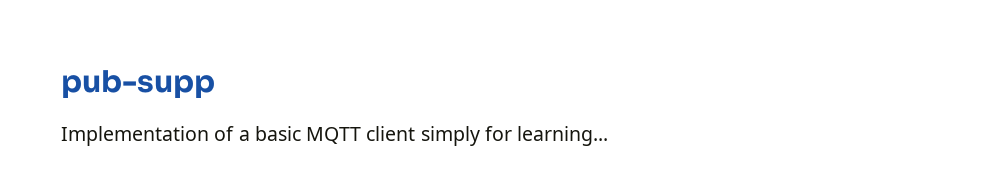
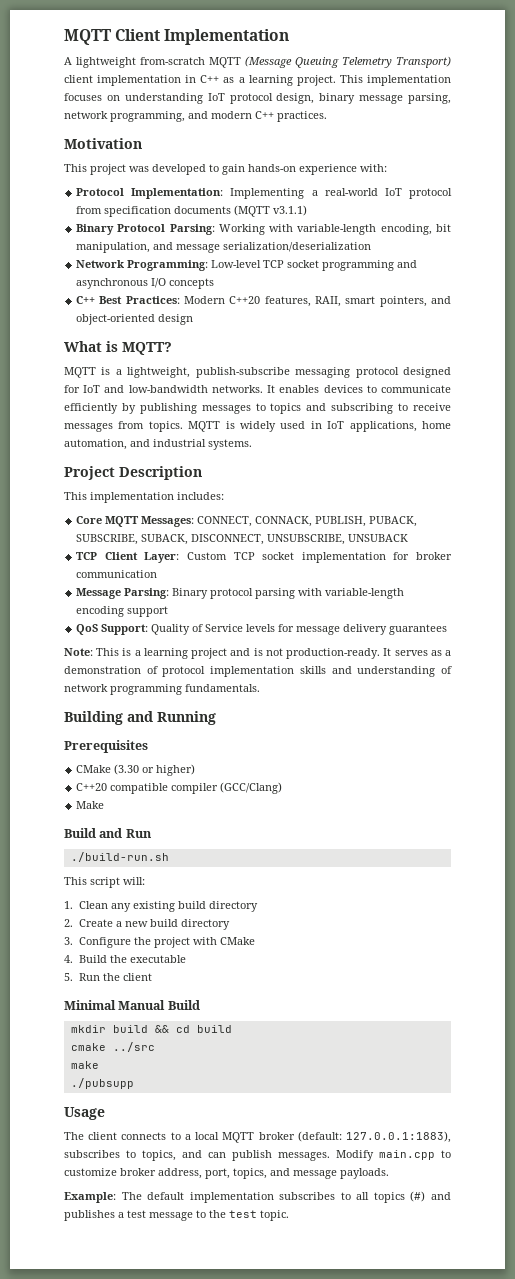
[61,70,215,98] [61,126,609,146] pub-supp // Implementation of a basic MQTT client simply for learning... -> [64,29,290,45] [64,56,451,68] [64,75,451,86] [64,93,451,104] [64,111,327,122] [64,138,142,149] [64,164,387,175] [76,188,452,199] [76,205,308,217] [76,224,451,235] [76,242,372,253] [76,260,418,271] [76,278,215,289] [76,296,451,307] [76,314,194,325] [64,341,172,355] [64,367,451,378] [64,385,452,393] [64,403,452,414] [64,421,451,432] [64,439,252,450] [64,466,202,480] [64,492,224,503] [76,516,418,527] [76,534,409,545] [76,552,453,563] [76,570,158,578] [76,588,405,599] [76,606,169,617] [76,624,448,635] [64,648,451,659] [64,666,453,677] [64,684,260,695] [64,711,216,725] [64,740,148,753] [76,764,196,776] [76,782,283,794] [76,801,105,809] [64,828,152,838] [70,852,169,862] [64,877,145,888] [64,901,258,912] [64,919,230,930] [64,937,255,948] [64,955,186,963] [64,973,152,981] [64,1000,200,1010] [70,1025,232,1033] [70,1042,155,1052] [70,1061,99,1069] [70,1078,134,1089] [64,1107,105,1120] [64,1131,452,1143] [64,1150,451,1161] [64,1168,389,1179] [64,1191,451,1203] [64,1210,289,1221] MQTT Client Implementation // A lightweight from-scratch MQTT (Message Queuing Telemetry Transport) client implementation in C++ as a learning project. This implementation focuses on understanding IoT protocol design, binary message parsing, network programming, and modern C++ practices. // Motivation // This project was developed to gain hands-on experience with: // Protocol Implementation: Implementing a real-world IoT protocol from specification documents (MQTT v3.1.1) // Binary Protocol Parsing: Working with variable-length encoding, bit manipulation, and message serialization/deserialization // Network Programming: Low-level TCP socket programming and asynchronous I/O concepts // C++ Best Practices: Modern C++20 features, RAII, smart pointers, and object-oriented design // What is MQTT? // MQTT is a lightweight, publish-subscribe messaging protocol designed for IoT and low-bandwidth networks. It enables devices to communicate efficiently by publishing messages to topics and subscribing to receive messages from topics. MQTT is widely used in IoT applications, home automation, and industrial systems. // Project Description // This implementation includes: // Core MQTT Messages: CONNECT, CONNACK, PUBLISH, PUBACK, SUBSCRIBE, SUBACK, DISCONNECT, UNSUBSCRIBE, UNSUBACK // TCP Client Layer: Custom TCP socket implementation for broker communication // Message Parsing: Binary protocol parsing with variable-length encoding support // QoS Support: Quality of Service levels for message delivery guarantees // Note: This is a learning project and is not production-ready. It serves as a demonstration of protocol implementation skills and understanding of network programming fundamentals. // Building and Running // Prerequisites // CMake (3.30 or higher) // C++20 compatible compiler (GCC/Clang) // Make // Build and Run // ./build-run.sh // This script will: // 1. Clean any existing build directory // 2. Create a new build directory // 3. Configure the project with CMake // 4. Build the executable // 5. Run the client // Minimal Manual Build // mkdir build && cd build // cmake ../src // make // ./pubsupp // Usage // The client connects to a local MQTT broker (default: 127.0.0.1:1883), subscribes to topics, and can publish messages. Modify main.cpp to customize broker address, port, topics, and message payloads. // Example: The default implementation subscribes to all topics (#) and publishes a test message to the test topic.

